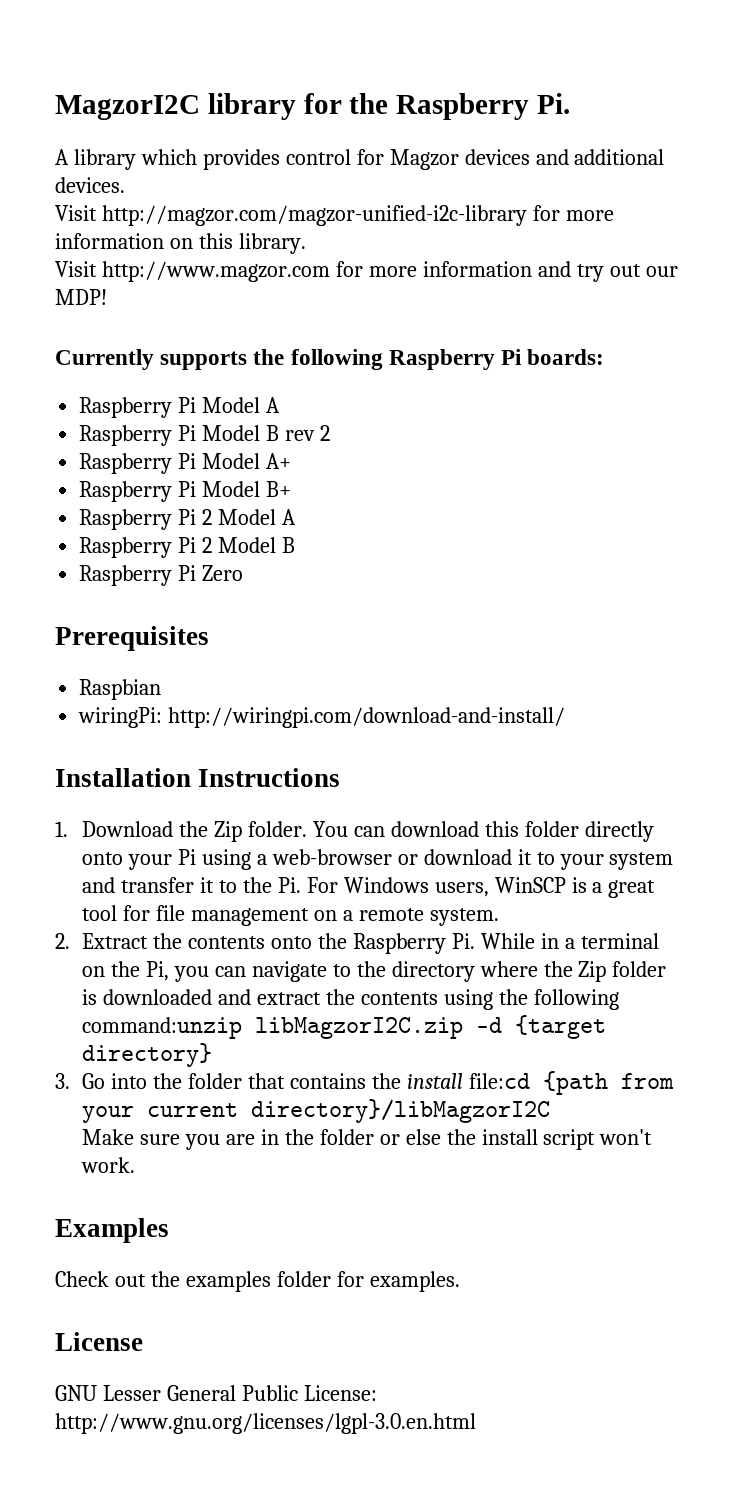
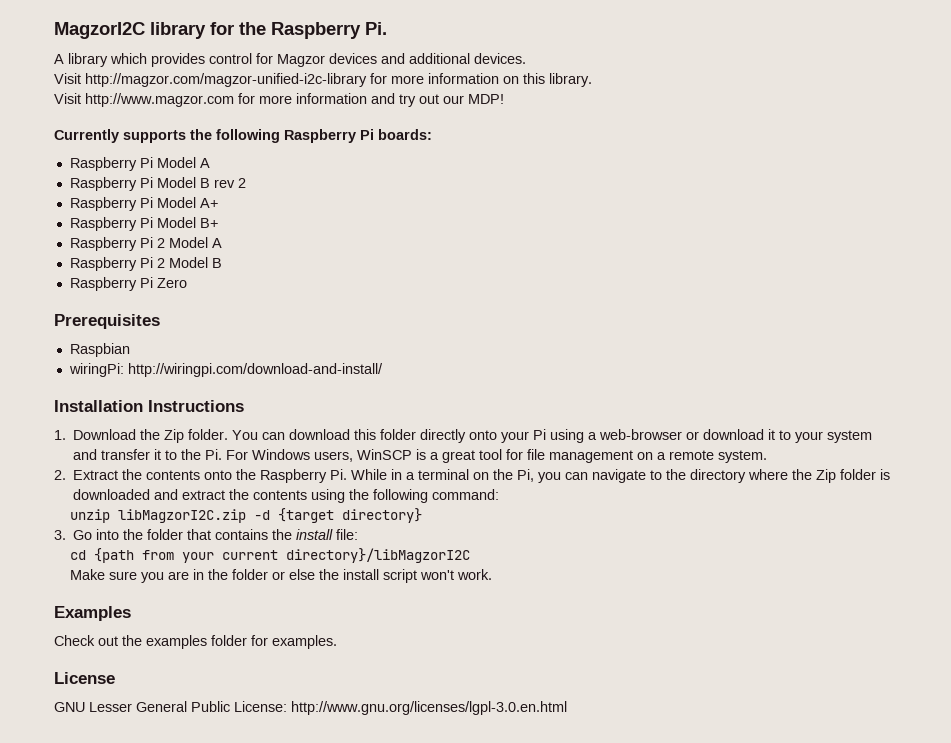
[82,1017,243,1039] command:unzip -> [432,489,500,500] [70,509,111,523] command: // unzip
[468,1073,530,1089] file:cd -> [336,529,359,540] [70,550,87,560] file: // cd

